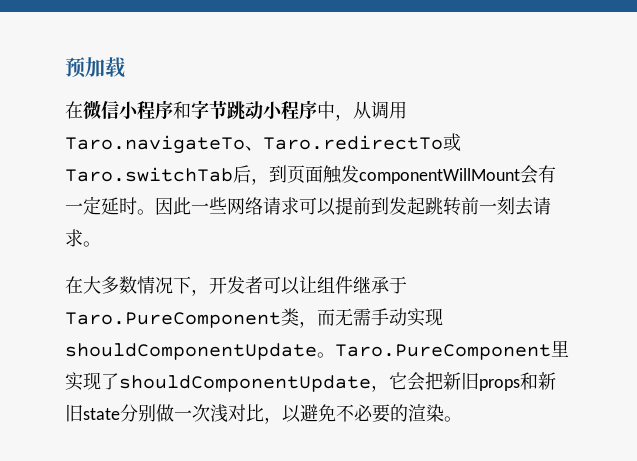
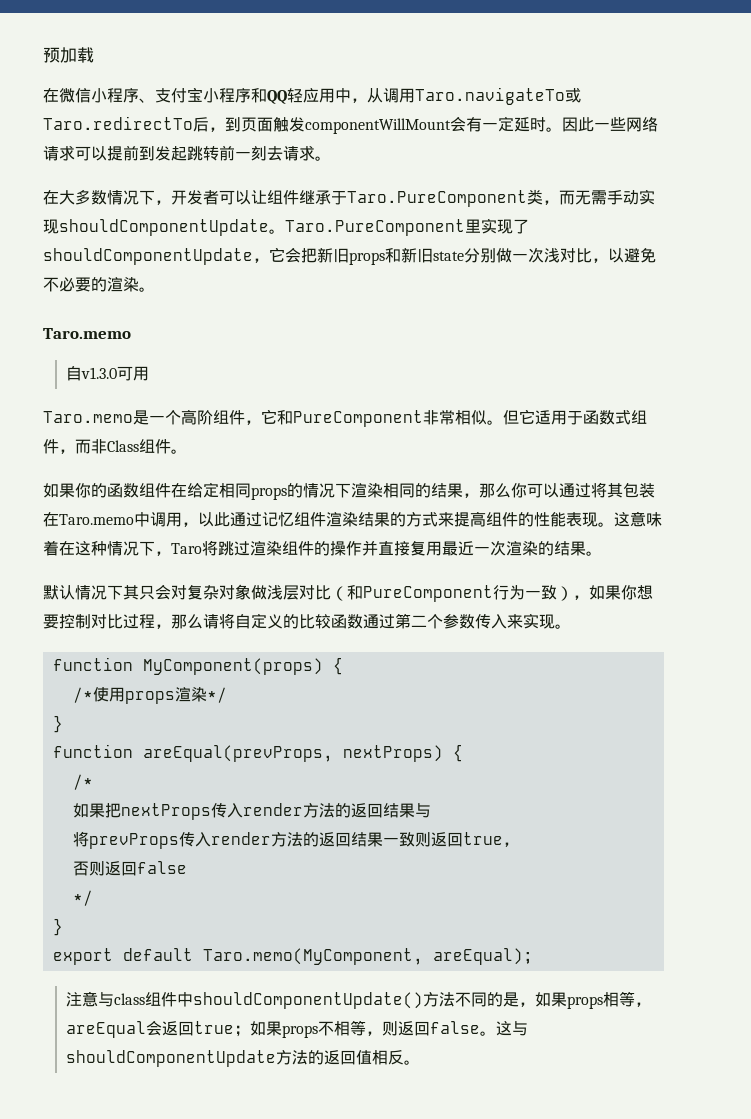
[173,100,317,120] 和字节跳动小程序 -> [139,87,335,104] 、支付宝小程序和QQ轻应用
[245,133,461,151] [65,167,233,182] 、Taro.redirectTo或Taro.switchTab -> [565,88,581,103] [43,116,193,130] 或Taro.redirectTo
(462, 419) none -> [43,328,131,339] [65,366,149,381] [43,409,647,427] [43,439,187,454] [43,482,655,500] [43,511,662,527] [43,540,602,556] [43,584,653,602] [43,613,571,629] [52,657,343,675] [72,687,227,704] [52,715,63,733] [52,744,463,762] [72,774,93,790] [72,803,431,820] [72,831,519,849] [72,861,187,876] [72,890,93,906] [52,918,63,936] [52,948,533,965] [65,991,651,1009] [65,1020,528,1038] [65,1050,420,1067] // Taro.memo // 自v1.3.0可用 // Taro.memo是一个高阶组件，它和PureComponent非常相似。但它适用于函数式组件，而非Class组件。 // 如果你的函数组件在给定相同props的情况下渲染相同的结果，那么你可以通过将其包装在Taro.memo中调用，以此通过记忆组件渲染结果的方式来提高组件的性能表现。这意味着在这种情况下，Taro将跳过渲染组件的操作并直接复用最近一次渲染的结果。 // 默认情况下其只会对复杂对象做浅层对比（和PureComponent行为一致），如果你想要控制对比过程，那么请将自定义的比较函数通过第二个参数传入来实现。 // function MyComponent(props) { // /*使用props渲染*/ // } // function areEqual(prevProps, nextProps) { // /* // 如果把nextProps传入render方法的返回结果与 // 将prevProps传入render方法的返回结果一致则返回true， // 否则返回false // */ // } // export default Taro.memo(MyComponent, areEqual); // 注意与class组件中shouldComponentUpdate()方法不同的是，如果props相等，areEqual会返回true；如果props不相等，则返回false。这与shouldComponentUpdate方法的返回值相反。

